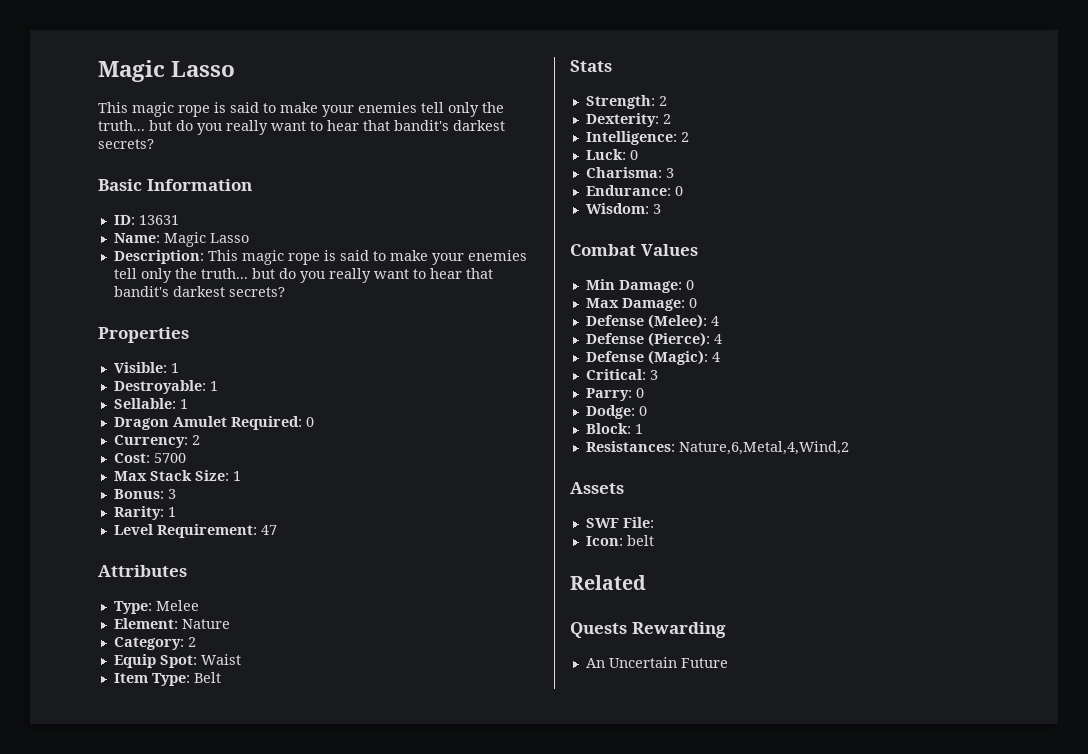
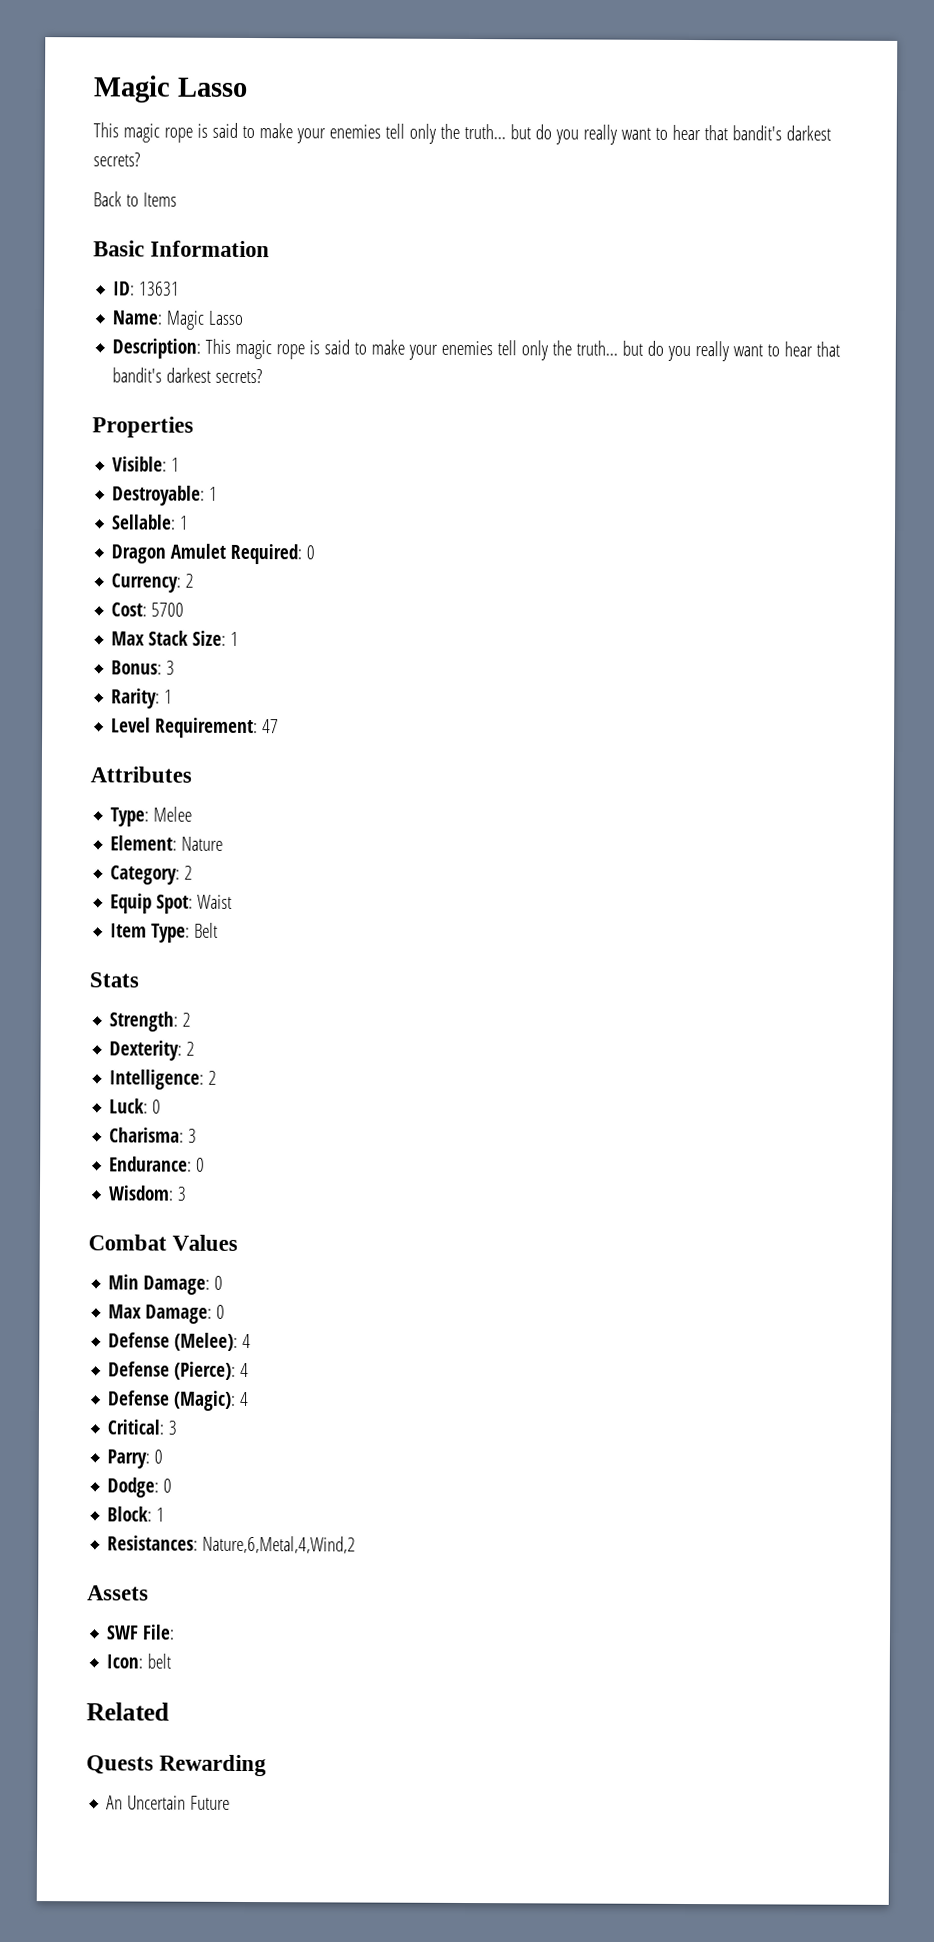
(154, 144) none -> [93,191,177,207] // Back to Items

